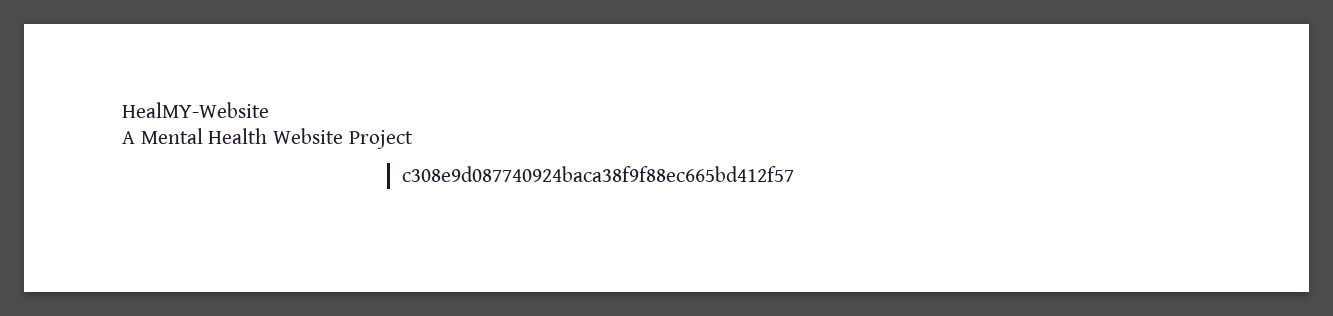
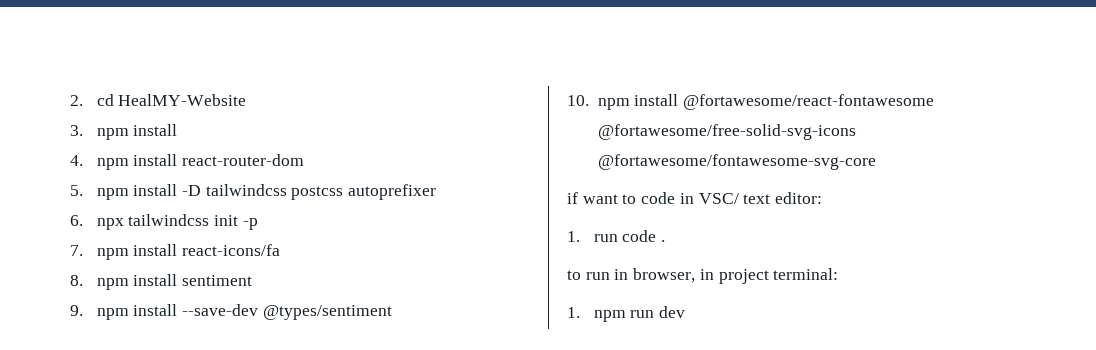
(122, 110) none -> [70,94,114,106] 2. cd
[122,128,413,149] [401,166,794,182] A Mental Health Website Project // c308e9d087740924baca38f9f88ec665bd412f57 -> [70,124,178,140] [70,154,305,170] [70,184,437,200] [70,214,258,230] [70,244,281,260] [70,274,253,290] [70,304,392,320] [567,94,935,110] [597,124,856,140] [597,154,876,170] [567,192,823,204] [567,230,666,242] [567,268,839,284] [567,306,686,322] 3. npm install // 4. npm install react-router-dom // 5. npm install -D tailwindcss postcss autoprefixer // 6. npx tailwindcss init -p // 7. npm install react-icons/fa // 8. npm install sentiment // 9. npm install --save-dev @types/sentiment // 10. npm install @fortawesome/react-fontawesome @fortawesome/free-solid-svg-icons @fortawesome/fontawesome-svg-core // if want to code in VSC/ text editor: // 1. run code . // to run in browser, in project terminal: // 1. npm run dev

